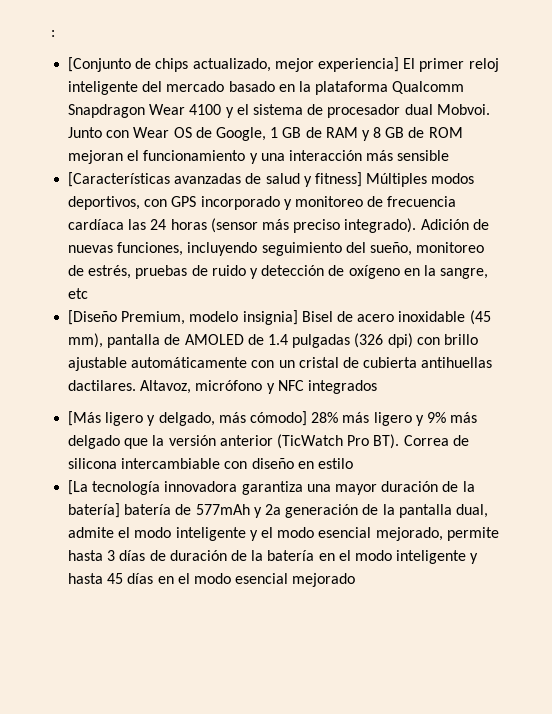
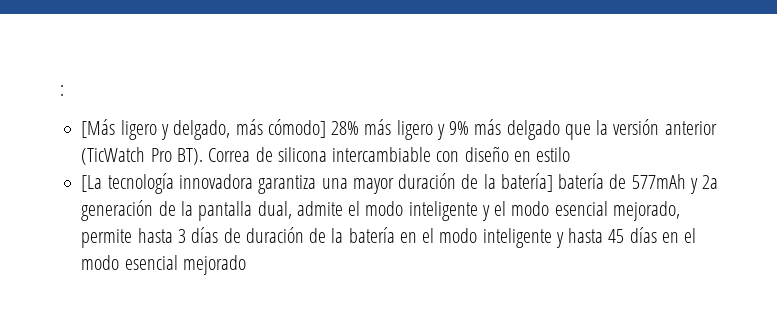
[68,57,499,72] [68,81,465,95] [68,104,490,118] [68,127,463,141] [68,150,450,164] [68,172,475,187] [68,196,457,210] [68,218,489,233] [68,242,485,256] [68,265,489,279] [68,288,89,299] [68,310,491,325] [68,333,478,348] [68,357,493,371] [68,380,377,394] // [Conjunto de chips actualizado, mejor experiencia] El primer reloj inteligente del mercado basado en la plataforma Qualcomm Snapdragon Wear 4100 y el sistema de procesador dual Mobvoi. Junto con Wear OS de Google, 1 GB de RAM y 8 GB de ROM mejoran el funcionamiento y una interacción más sensible // [Características avanzadas de salud y fitness] Múltiples modos deportivos, con GPS incorporado y monitoreo de frecuencia cardíaca las 24 horas (sensor más preciso integrado). Adición de nuevas funciones, incluyendo seguimiento del sueño, monitoreo de estrés, pruebas de ruido y detección de oxígeno en la sangre, etc // [Diseño Premium, modelo insignia] Bisel de acero inoxidable (45 mm), pantalla de AMOLED de 1.4 pulgadas (326 dpi) con brillo ajustable automáticamente con un cristal de cubierta antihuellas dactilares. Altavoz, micrófono y NFC integrados -> (64, 90) none

